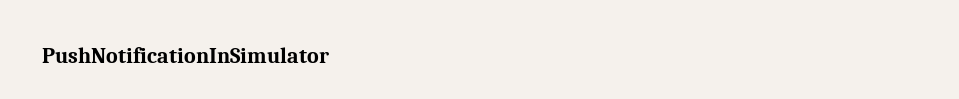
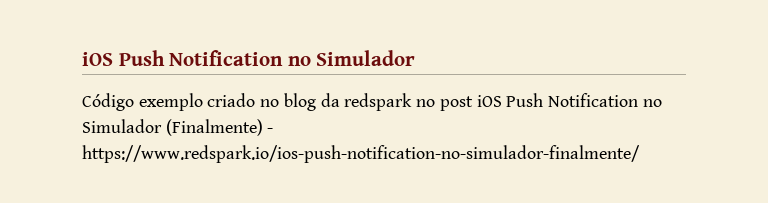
[42,47,329,63] PushNotificationInSimulator -> [82,50,416,66] [82,93,662,111] [82,119,274,136] [82,145,640,163] iOS Push Notification no Simulador // Código exemplo criado no blog da redspark no post iOS Push Notification no Simulador (Finalmente) - https://www.redspark.io/ios-push-notification-no-simulador-finalmente/

